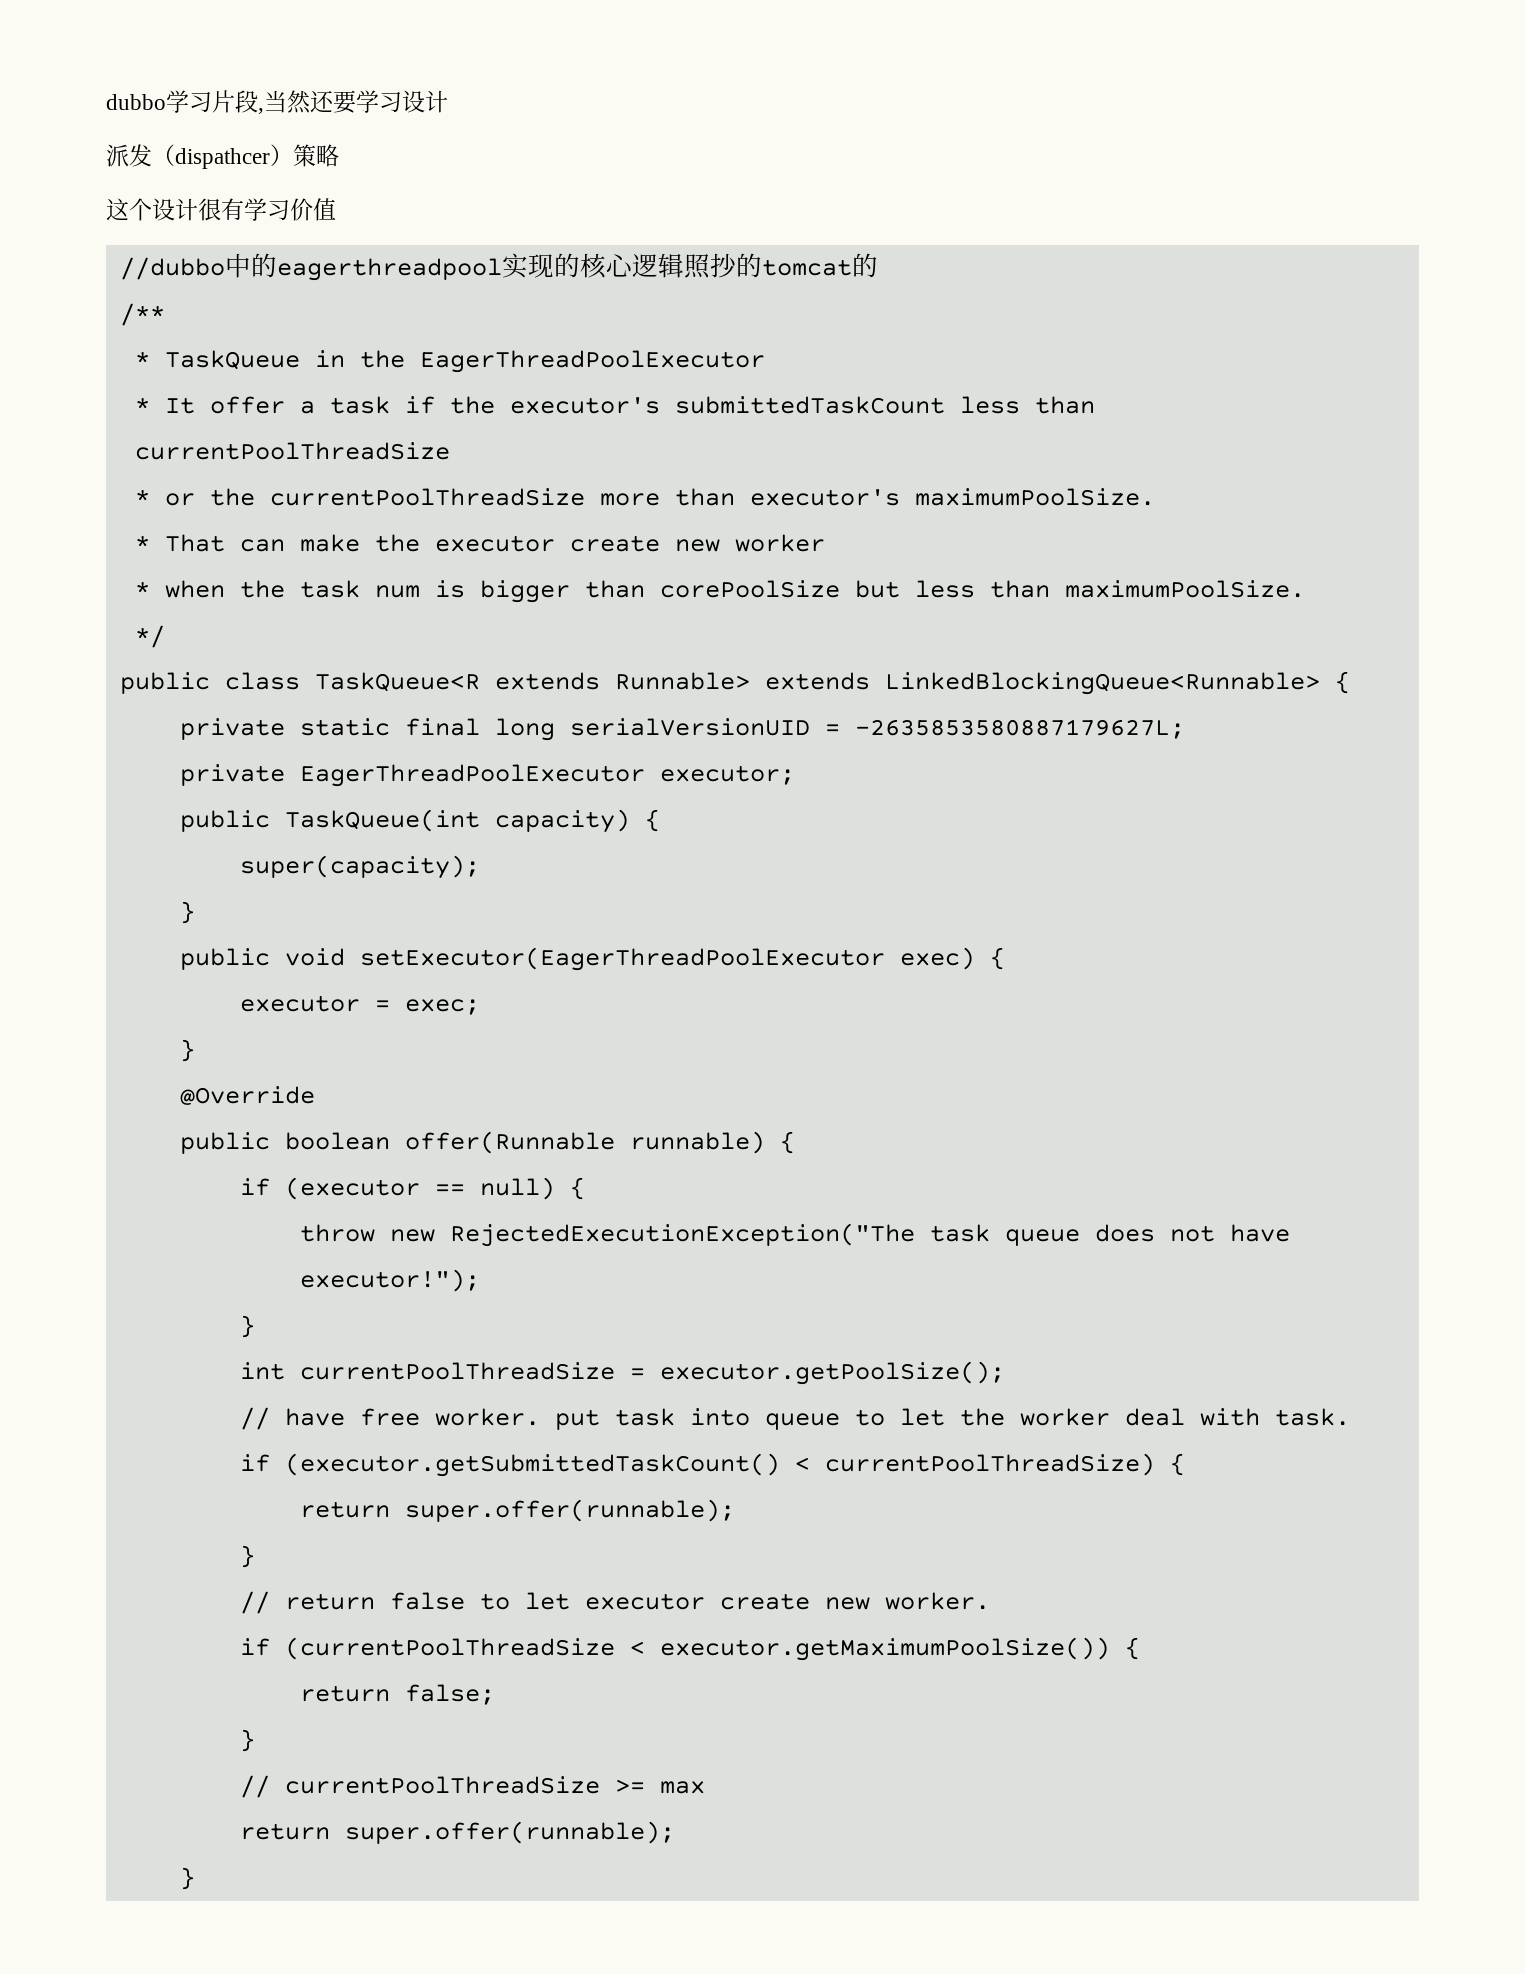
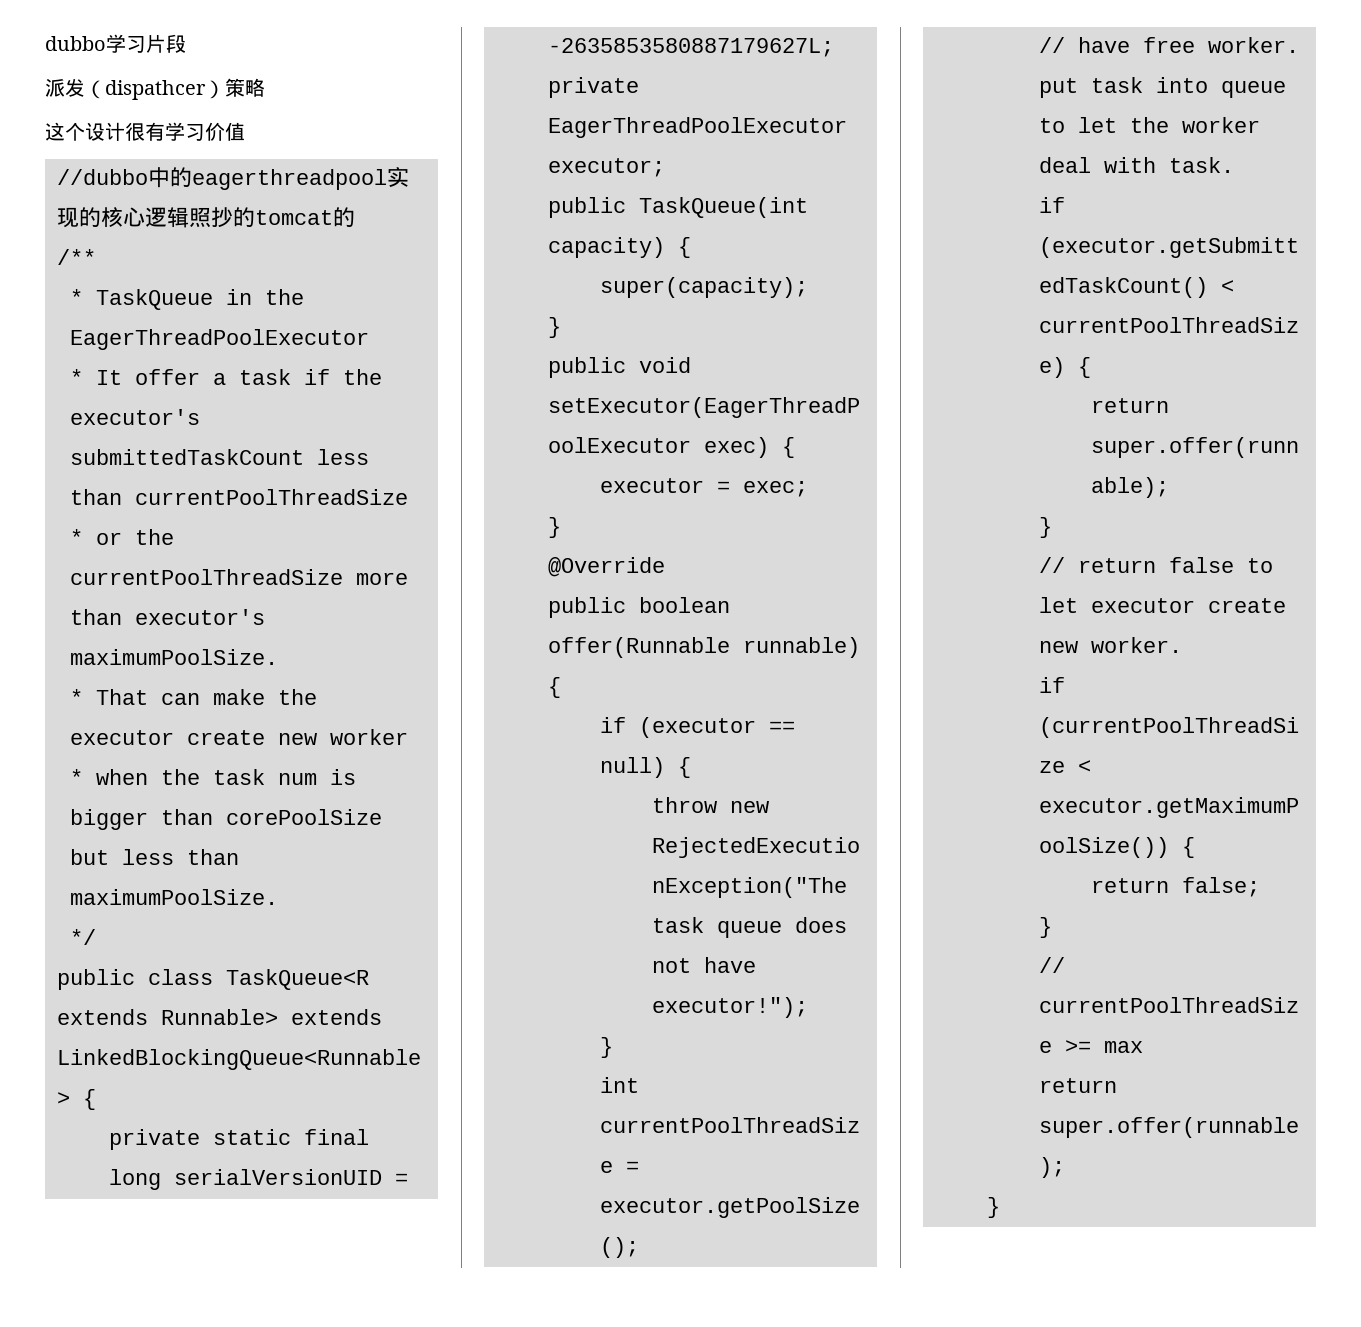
[258,90,448,114] ,当然还要学习设计 -> (186, 43) none

